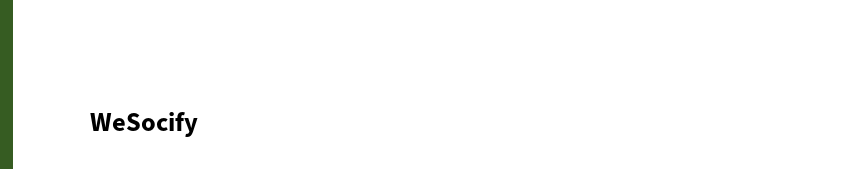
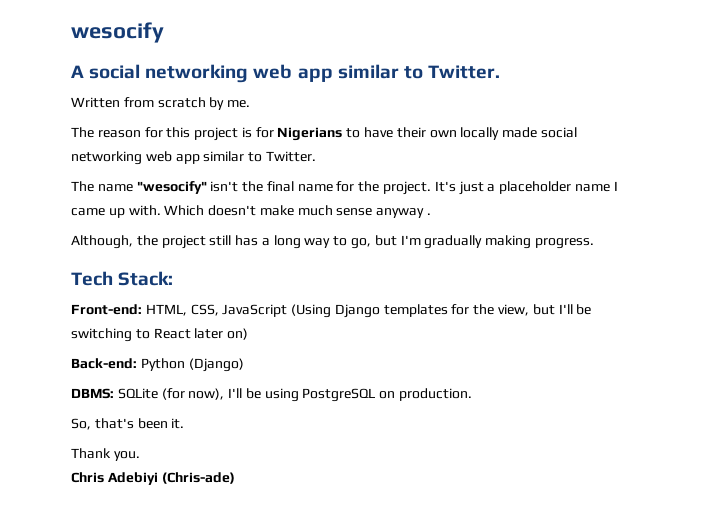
[90,112,198,137] WeSocify -> [71,22,164,43] [71,64,500,83] [71,97,251,110] [71,127,577,141] [71,151,316,165] [71,181,618,195] [71,205,432,218] [71,235,594,249] [71,271,174,286] [71,304,592,318] [71,328,249,342] [71,358,244,372] [71,388,473,402] [71,418,185,430] [71,448,140,461] [71,472,235,485] wesocify // A social networking web app similar to Twitter. // Written from scratch by me. // The reason for this project is for Nigerians to have their own locally made social networking web app similar to Twitter. // The name "wesocify" isn't the final name for the project. It's just a placeholder name I came up with. Which doesn't make much sense anyway . // Although, the project still has a long way to go, but I'm gradually making progress. // Tech Stack: // Front-end: HTML, CSS, JavaScript (Using Django templates for the view, but I'll be switching to React later on) // Back-end: Python (Django) // DBMS: SQLite (for now), I'll be using PostgreSQL on production. // So, that's been it. // Thank you. // Chris Adebiyi (Chris-ade)

